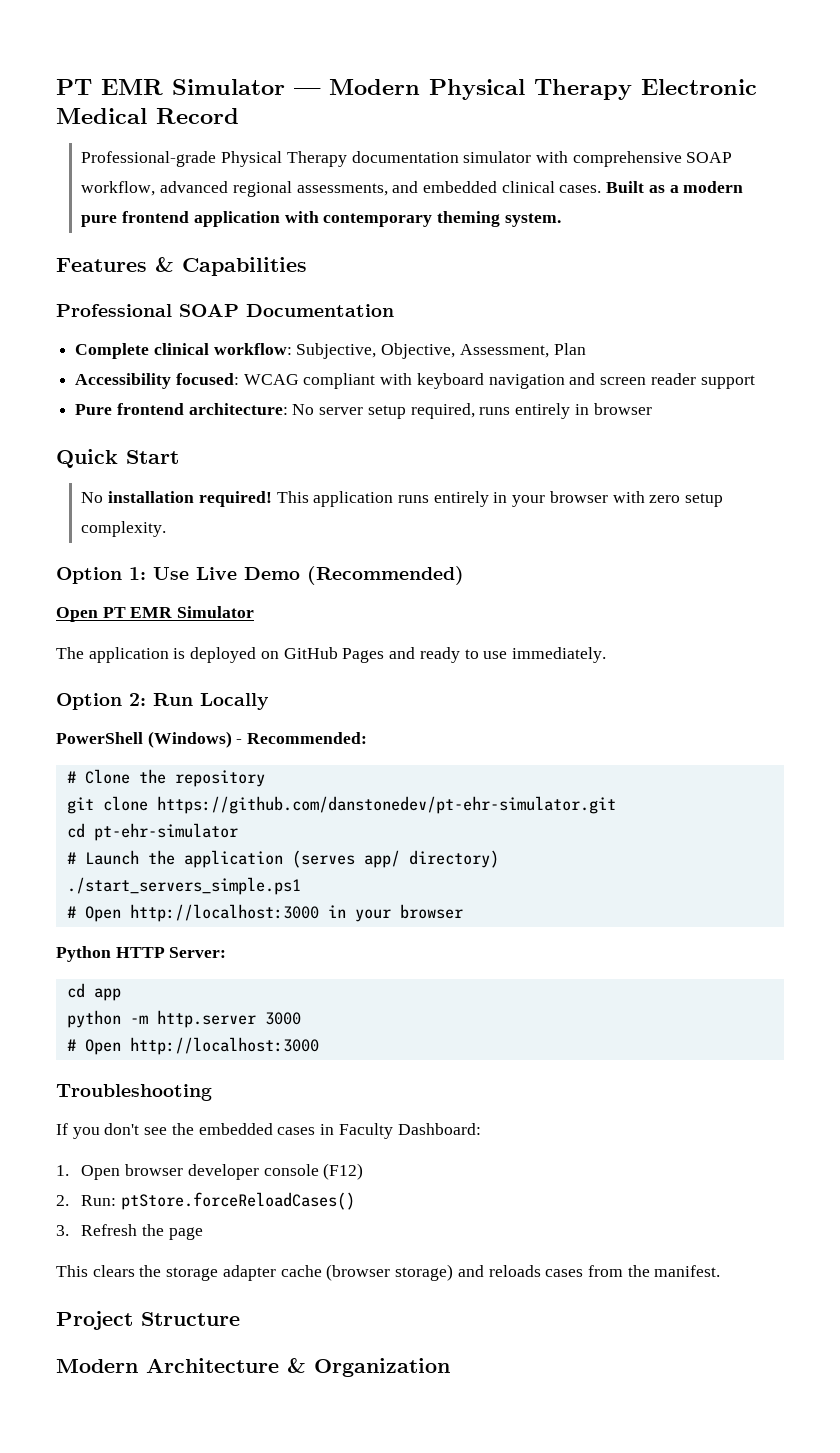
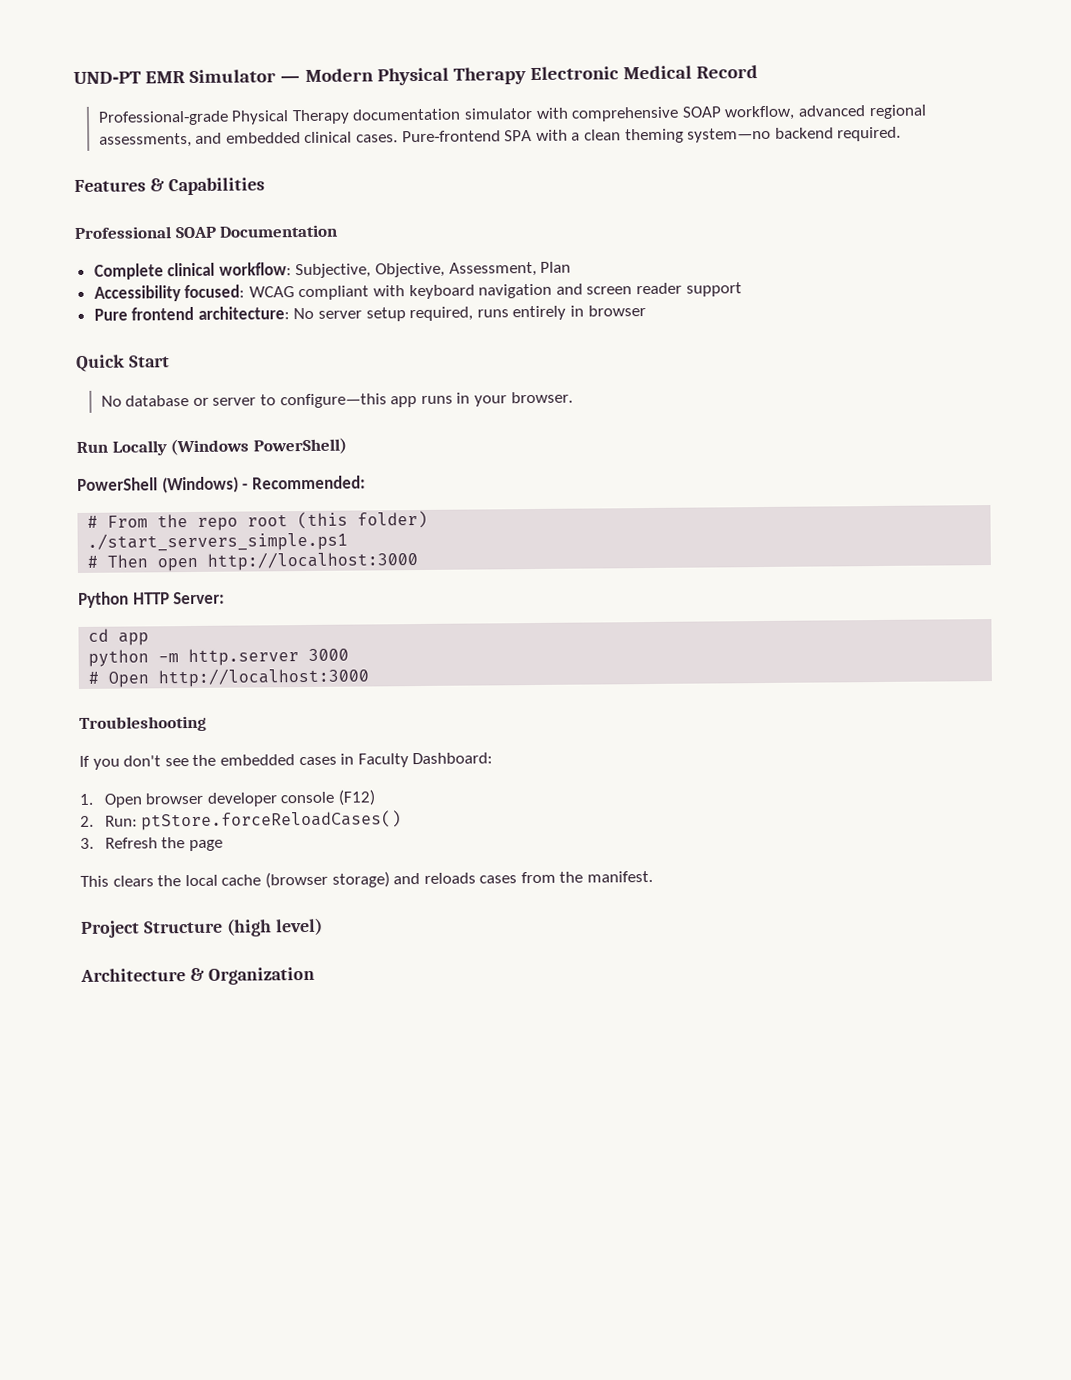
[56,79,92,95] PT -> [73,71,141,85] UND‑PT
[606,181,744,193] [81,211,561,227] Built as a modern pure frontend application with contemporary theming system. -> [401,126,902,144] Pure‑frontend SPA with a clean theming system—no backend required.
[108,491,724,507] [81,521,167,537] [56,566,464,585] [56,606,255,622] [56,647,606,663] [56,693,146,710] installation required! This application runs entirely in your browser with zero setup complexity. // Option 1: Use Live Demo (Recommended) // Open PT EMR Simulator // The application is deployed on GitHub Pages and ready to use immediately. // Option 2: -> [125,391,573,409] database or server to configure—this app runs in your browser. //
(269, 701) none -> [170,437,347,456] (Windows PowerShell)
[84,769,265,787] [66,796,616,814] [66,823,238,841] [66,850,499,868] Clone the repository // git clone https://github.com/danstonedev/pt-ehr-simulator.git // cd pt-ehr-simulator // # Launch the application (serves app/ directory) -> [107,510,429,531] From the repo root (this folder)
[84,904,463,922] Open http://localhost:3000 in your browser -> [107,551,419,572] Then open http://localhost:3000
[166,1265,276,1281] storage adapter -> [184,874,218,887] local
[56,1359,138,1373] // Modern -> [225,917,323,937] (high level) //

